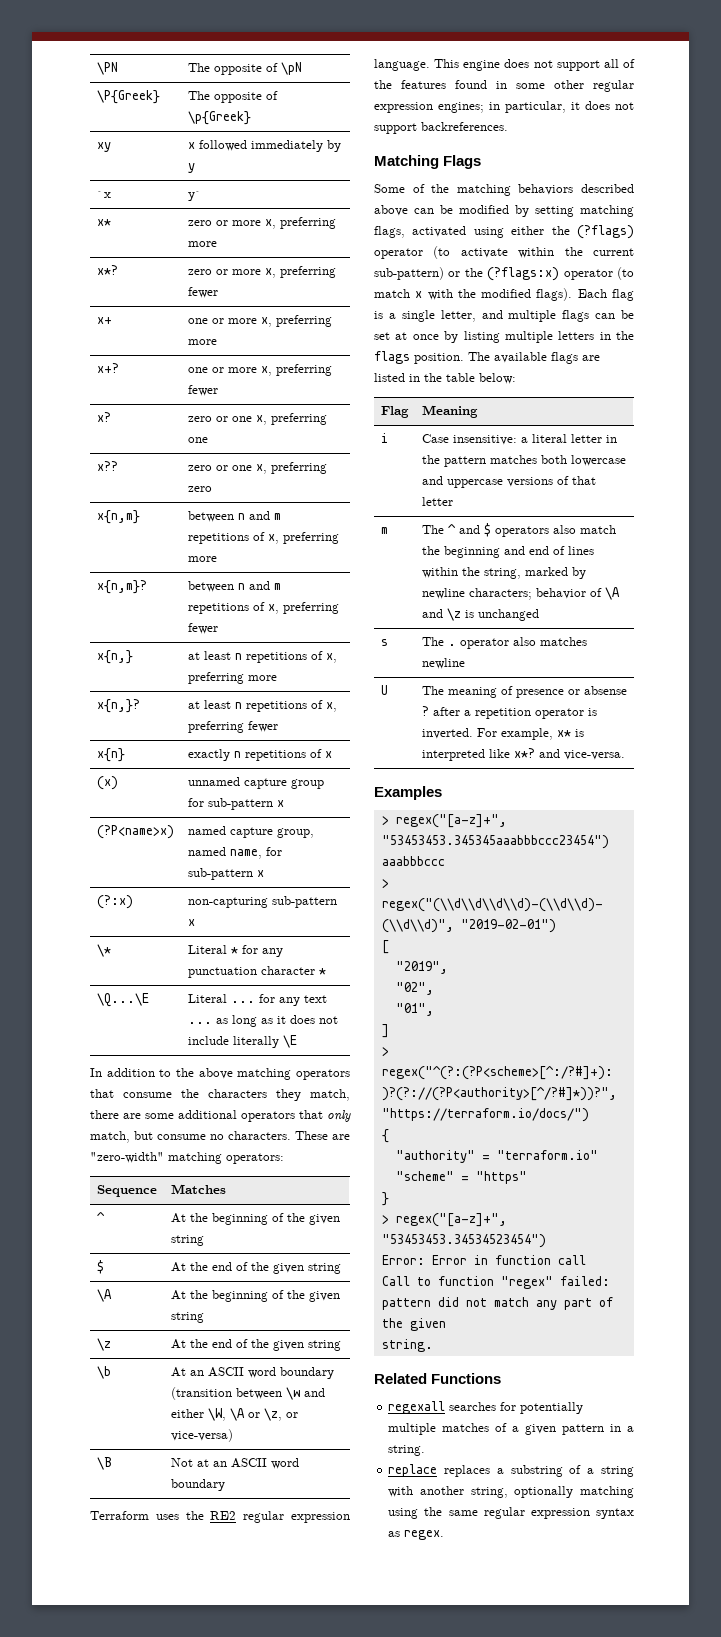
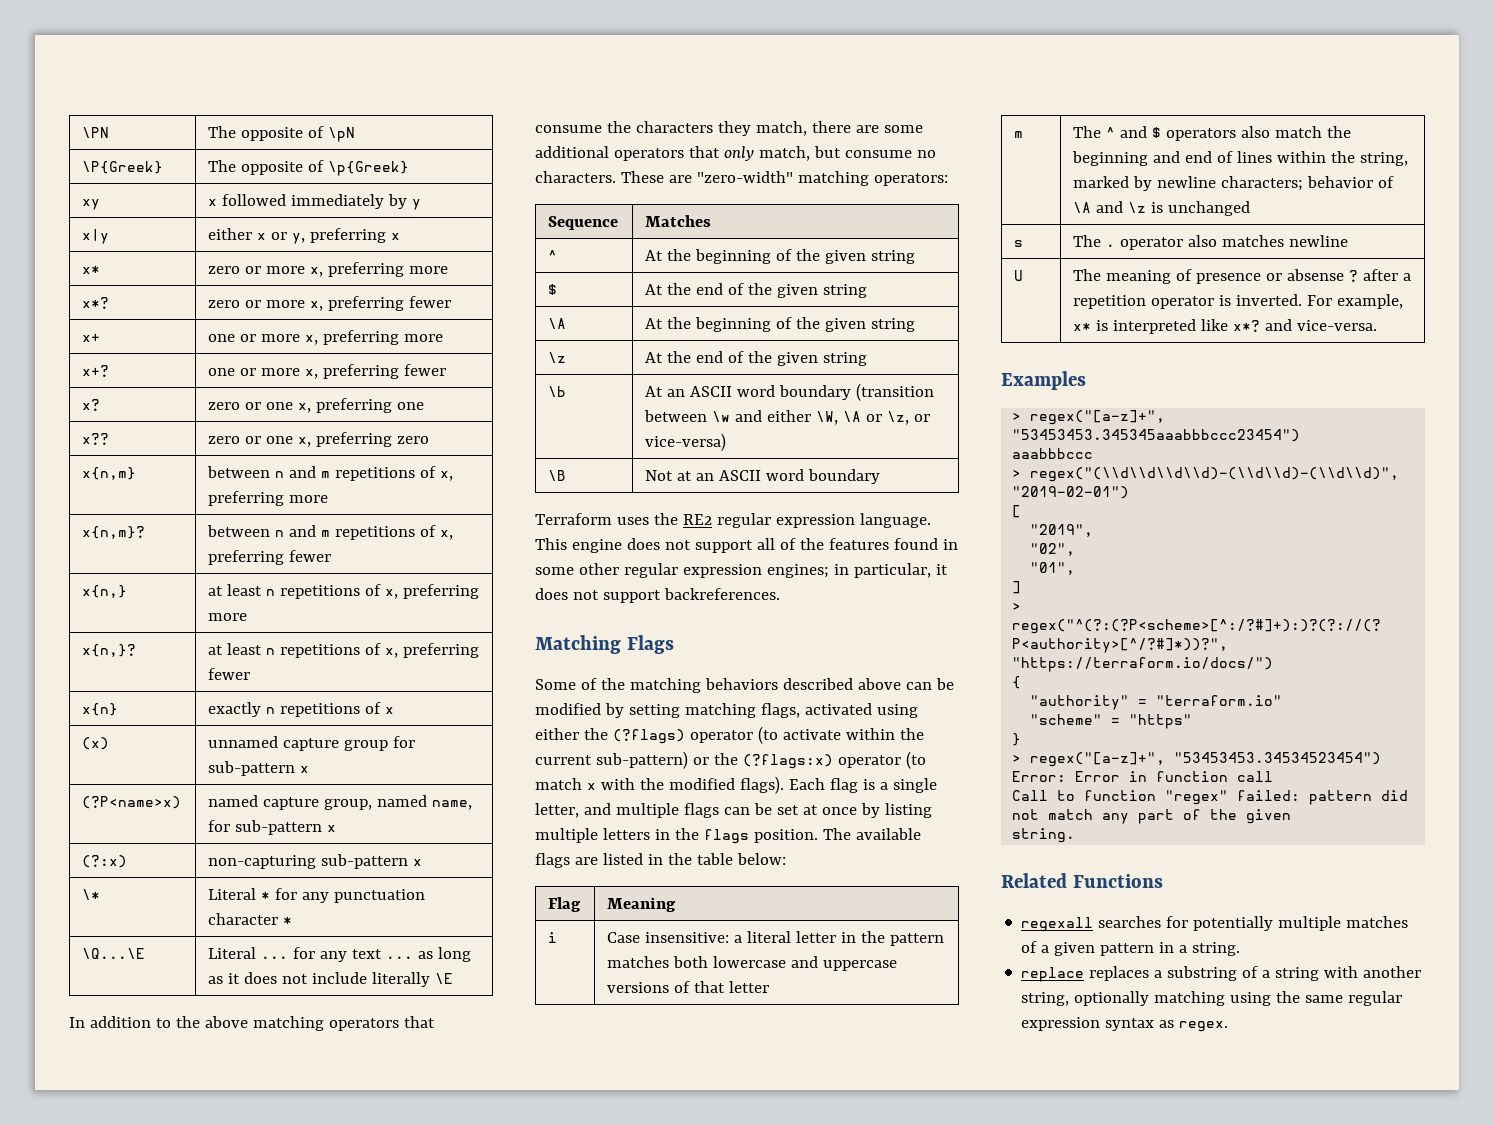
[96,191,111,198] [187,191,202,201] `x | y` -> [82,229,110,244] [208,228,401,244] x|y | either x or y, preferring x

